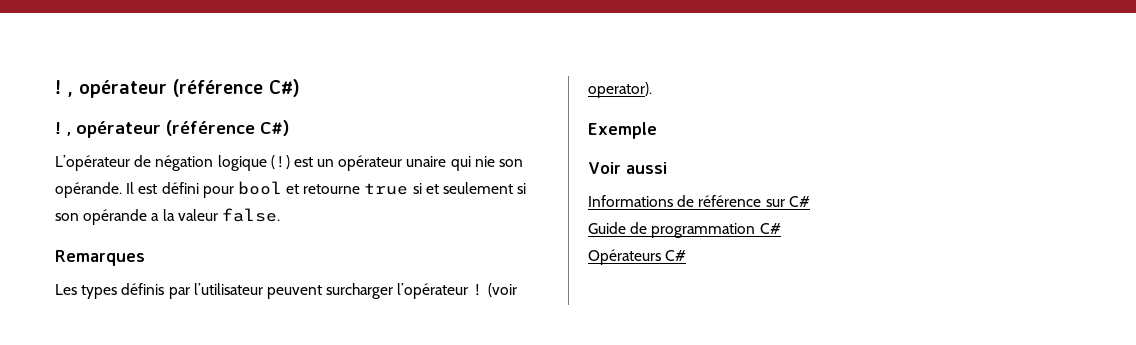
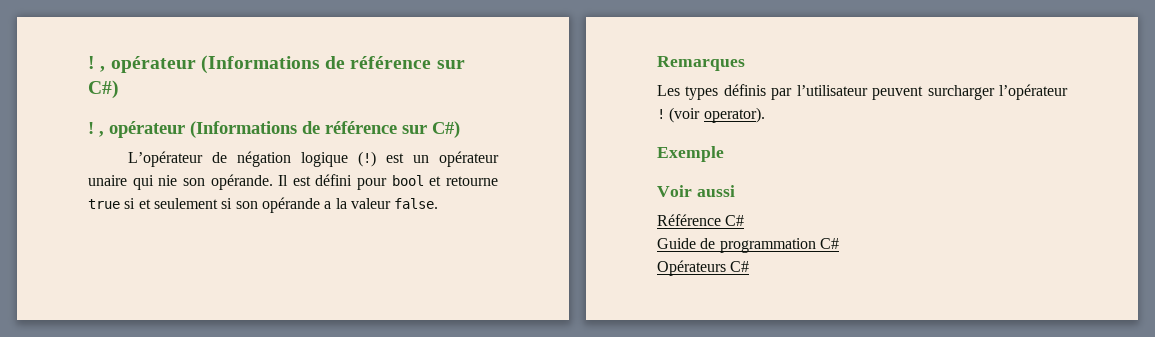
[55,79,263,98] ! , opérateur (référence -> [88,55,465,74] ! , opérateur (Informations de référence sur
[166,120,255,136] (référence -> [190,121,427,138] (Informations de référence sur
[588,195,785,207] Informations de référence sur -> [657,214,721,226] Référence

